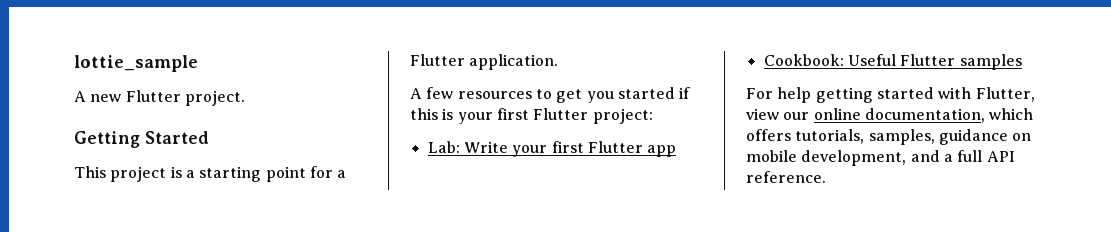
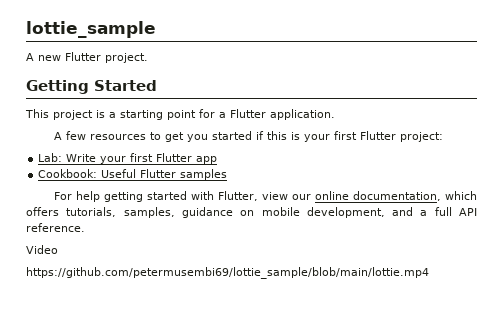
(826, 177) none -> [26,245,58,254] [26,267,429,279] // Video // https://github.com/petermusembi69/lottie_sample/blob/main/lottie.mp4

